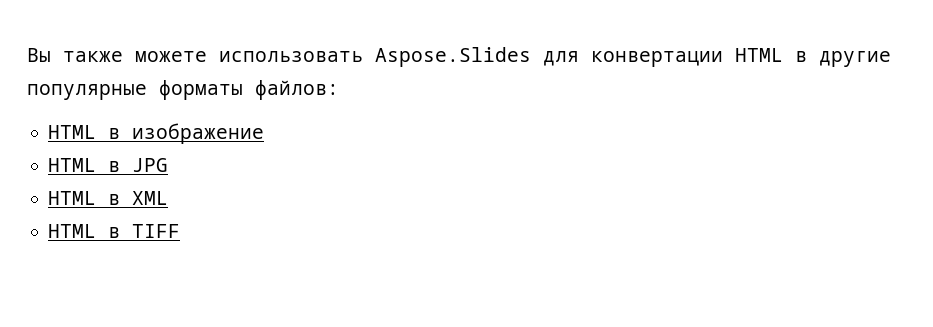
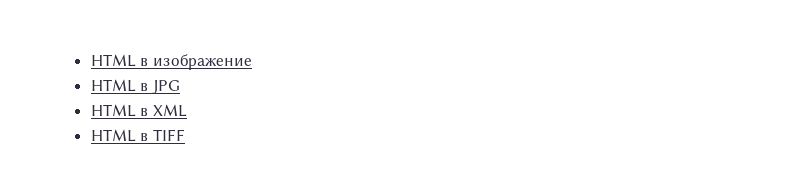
[27,47,891,67] [27,80,339,100] Вы также можете использовать Aspose.Slides для конвертации HTML в другие популярные форматы файлов: // -> (90, 60) none

